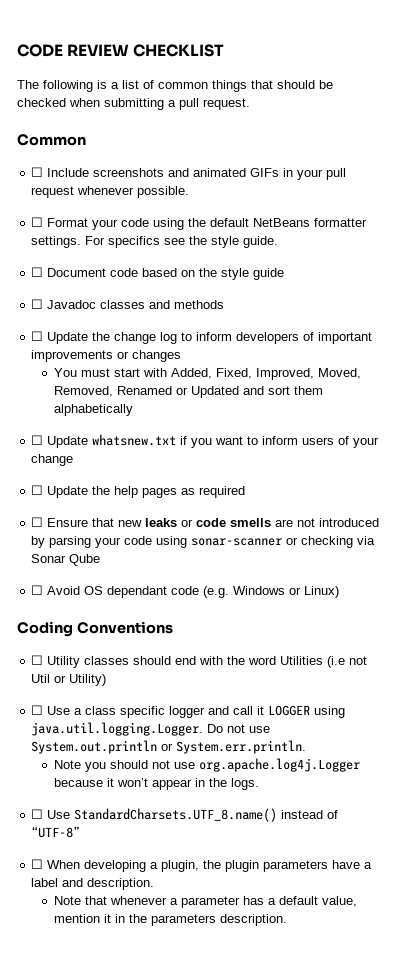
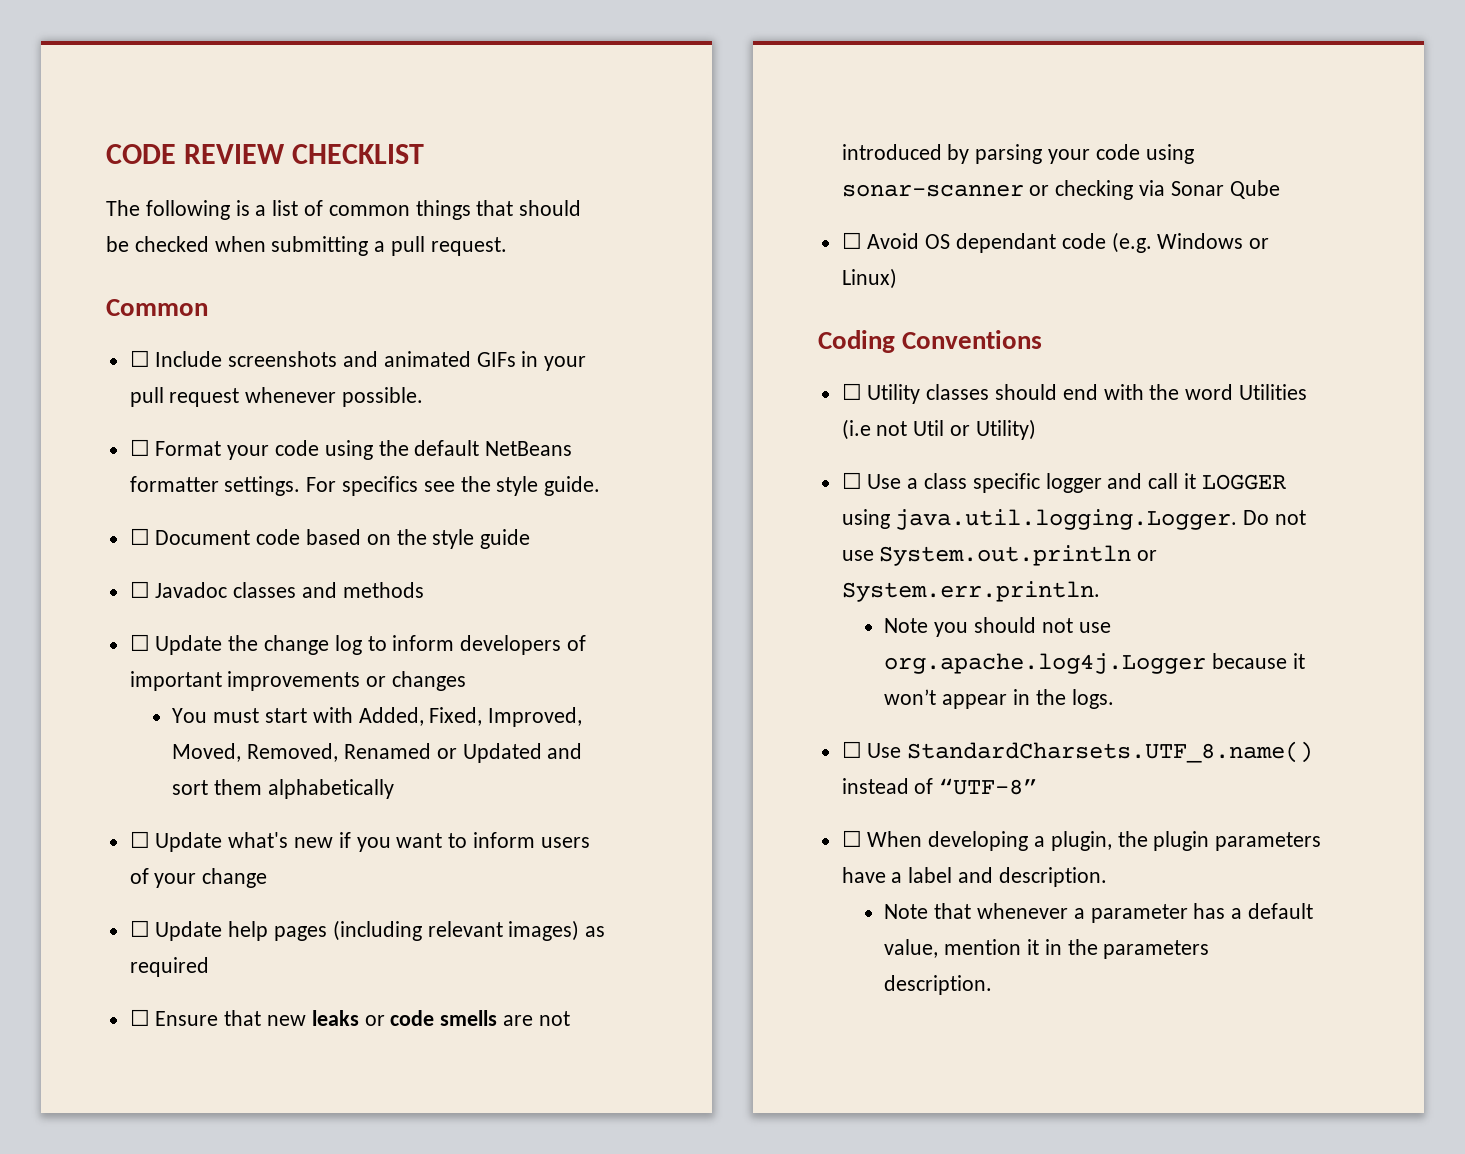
[92,434,177,446] whatsnew.txt -> [228,832,334,848] what's new
[92,486,111,495] the -> (223, 931) none
(178, 493) none -> [332,920,580,941] (including relevant images)

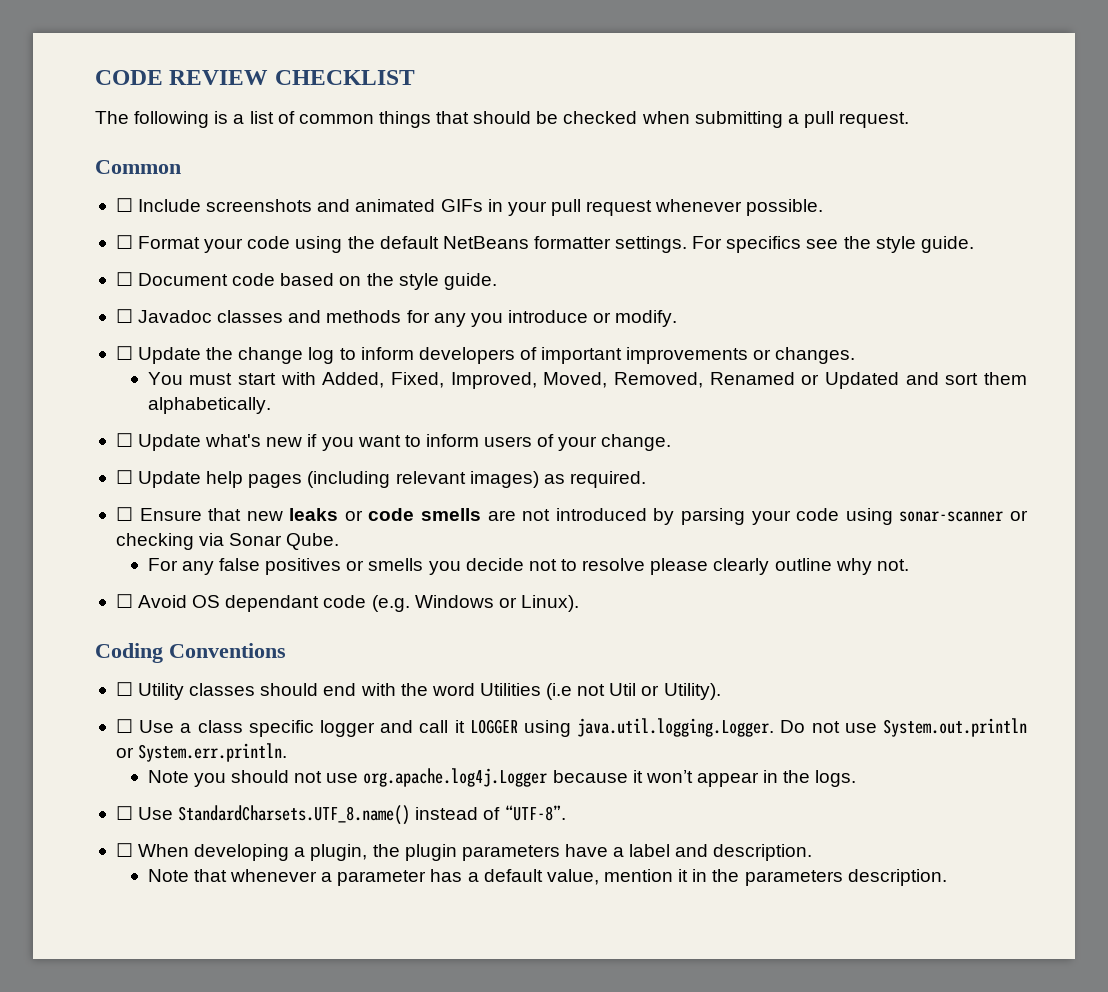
[480,529,531,549] guide -> [443,273,497,290] guide.
(424, 590) none -> [406,310,678,327] for any you introduce or modify.
[392,671,467,691] changes -> [775,347,856,364] changes.
[267,779,394,799] alphabetically -> [147,397,271,414] alphabetically.
[202,868,268,888] change -> [601,434,672,451] change.
[129,957,209,977] required -> [569,471,646,488] required.
[1229,180,1280,199] Qube -> [286,533,340,550] [147,558,909,575] Qube. // For any false positives or smells you decide not to resolve please clearly outline why not.
[841,268,897,289] Linux) -> [520,595,579,612] Linux).
[975,419,1036,440] Utility) -> [663,683,721,700] Utility).
[939,778,1038,795] “UTF-8” -> [504,805,566,821] “UTF-8”.

